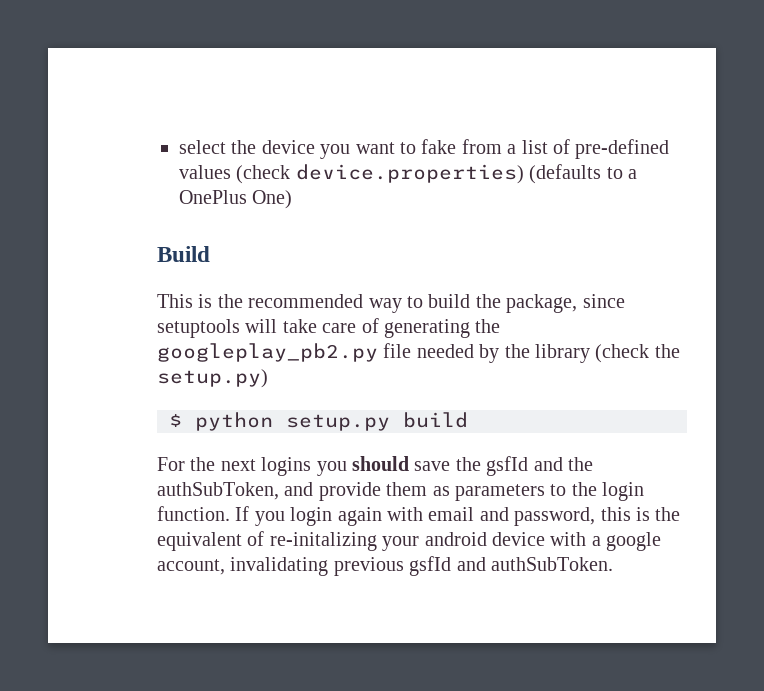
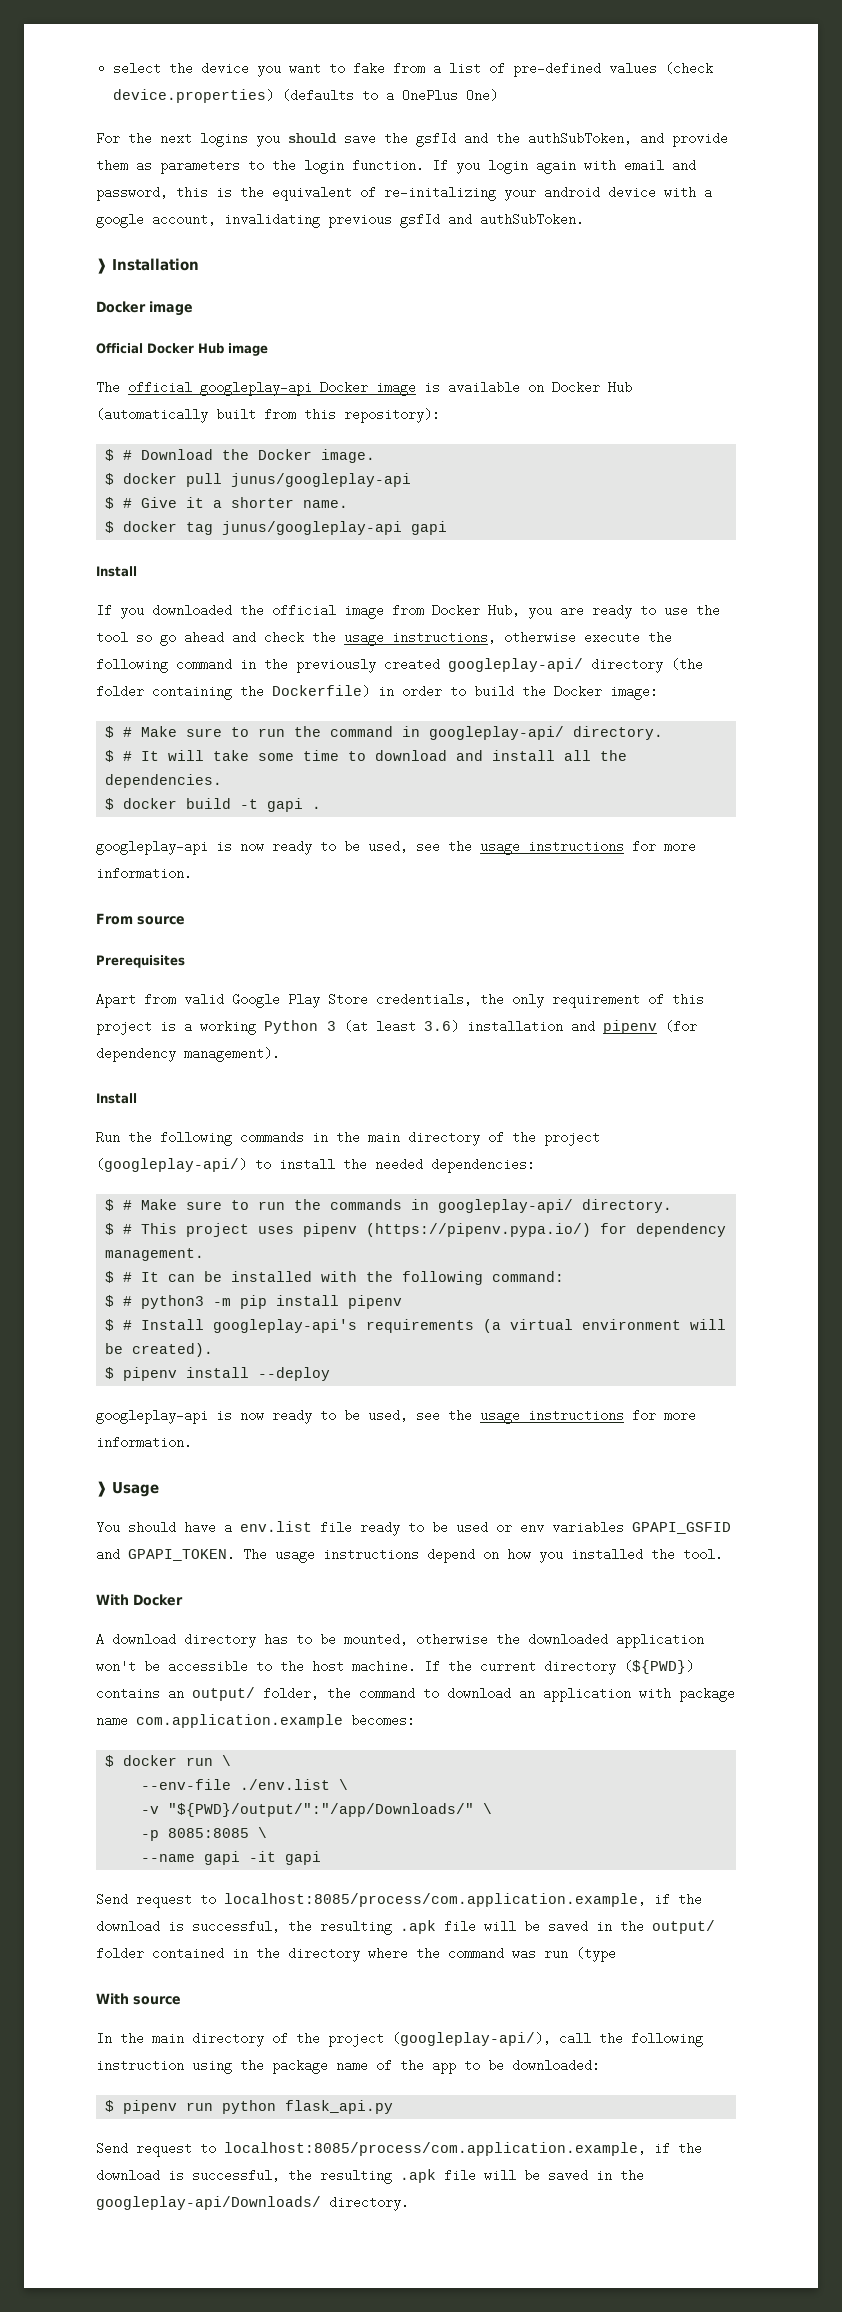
[157,246,210,262] [157,294,625,313] [157,318,501,338] [157,343,680,363] [157,369,268,388] [169,412,468,431] // Build // This is the recommended way to build the package, since setuptools will take care of generating the googleplay_pb2.py file needed by the library (check the setup.py) // $ python setup.py build -> (499, 95) none
(613, 564) none -> [96,258,199,274] [96,301,193,316] [96,343,268,356] [96,381,632,396] [96,408,440,423] [105,449,376,463] [105,473,412,487] [105,497,349,509] [105,521,448,535] [96,566,137,577] [96,604,720,619] [96,631,672,646] [96,658,703,673] [96,685,658,700] [105,726,664,740] [105,750,628,762] [105,774,223,788] [105,798,322,812] [96,840,696,855] [96,867,192,880] [96,913,185,925] [96,955,185,968] [96,993,704,1008] [96,1020,697,1035] [96,1047,280,1062] [96,1093,137,1104] [96,1131,600,1146] [96,1158,535,1173] [105,1199,673,1213] [105,1223,727,1237] [105,1248,205,1261] [105,1271,565,1285] [105,1295,403,1309] [105,1319,727,1333] [105,1343,214,1357] [105,1367,331,1381] [96,1409,696,1424] [96,1436,192,1449] [96,1481,159,1497] [96,1521,731,1536] [96,1548,723,1563] [96,1594,183,1606] [96,1633,704,1648] [96,1660,694,1675] [96,1687,735,1702] [96,1714,415,1728] [105,1755,232,1767] [141,1779,349,1790] [141,1803,493,1817] [141,1827,268,1841] [141,1851,322,1865] [96,1893,702,1908] [96,1920,715,1935] [96,1947,616,1962] [96,1993,181,2005] [96,2032,703,2047] [96,2059,600,2074] [105,2100,394,2114] [96,2142,702,2157] [96,2169,644,2184] [96,2196,409,2211] // ❱ Installation // Docker image // Official Docker Hub image // The official googleplay-api Docker image is available on Docker Hub (automatically built from this repository): // $ # Download the Docker image. // $ docker pull junus/googleplay-api // $ # Give it a shorter name. // $ docker tag junus/googleplay-api gapi // Install // If you downloaded the official image from Docker Hub, you are ready to use the tool so go ahead and check the usage instructions, otherwise execute the following command in the previously created googleplay-api/ directory (the folder containing the Dockerfile) in order to build the Docker image: // $ # Make sure to run the command in googleplay-api/ directory. // $ # It will take some time to download and install all the dependencies. // $ docker build -t gapi . // googleplay-api is now ready to be used, see the usage instructions for more information. // From source // Prerequisites // Apart from valid Google Play Store credentials, the only requirement of this project is a working Python 3 (at least 3.6) installation and pipenv (for dependency management). // Install // Run the following commands in the main directory of the project (googleplay-api/) to install the needed dependencies: // $ # Make sure to run the commands in googleplay-api/ directory. // $ # This project uses pipenv (https://pipenv.pypa.io/) for dependency management. // $ # It can be installed with the following command: // $ # python3 -m pip install pipenv // $ # Install googleplay-api's requirements (a virtual environment will be created). // $ pipenv install --deploy // googleplay-api is now ready to be used, see the usage instructions for more information. // ❱ Usage // You should have a env.list file ready to be used or env variables GPAPI_GSFID and GPAPI_TOKEN. The usage instructions depend on how you installed the tool. // With Docker // A download directory has to be mounted, otherwise the downloaded application won't be accessible to the host machine. If the current directory (${PWD}) contains an output/ folder, the command to download an application with package name com.application.example becomes: // $ docker run \ // --env-file ./env.list \ // -v "${PWD}/output/":"/app/Downloads/" \ // -p 8085:8085 \ // --name gapi -it gapi // Send request to localhost:8085/process/com.application.example, if the download is successful, the resulting .apk file will be saved in the output/ folder contained in the directory where the command was run (type // With source // In the main directory of the project (googleplay-api/), call the following instruction using the package name of the app to be downloaded: // $ pipenv run python flask_api.py // Send request to localhost:8085/process/com.application.example, if the download is successful, the resulting .apk file will be saved in the googleplay-api/Downloads/ directory.

